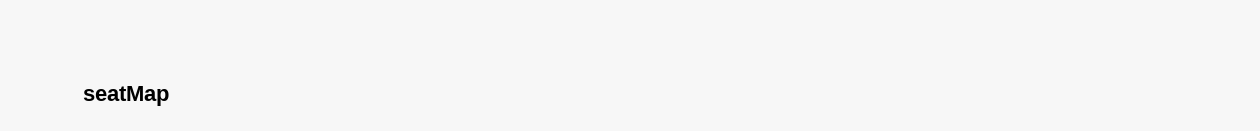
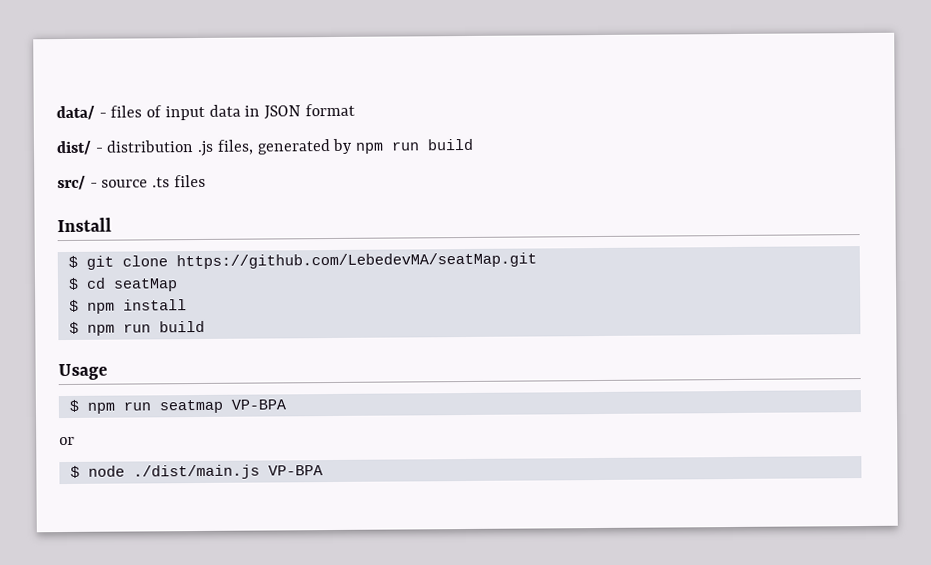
[83,86,169,106] seatMap -> [56,103,355,121] [56,138,475,157] [57,174,206,191] [57,217,112,233] [67,252,537,270] [67,277,178,292] [68,299,187,314] [68,320,205,336] [58,363,108,381] [68,399,286,414] [59,436,75,446] [69,464,323,480] data/ - files of input data in JSON format // dist/ - distribution .js files, generated by npm run build // src/ - source .ts files // Install // $ git clone https://github.com/LebedevMA/seatMap.git // $ cd seatMap // $ npm install // $ npm run build // Usage // $ npm run seatmap VP-BPA // or // $ node ./dist/main.js VP-BPA

